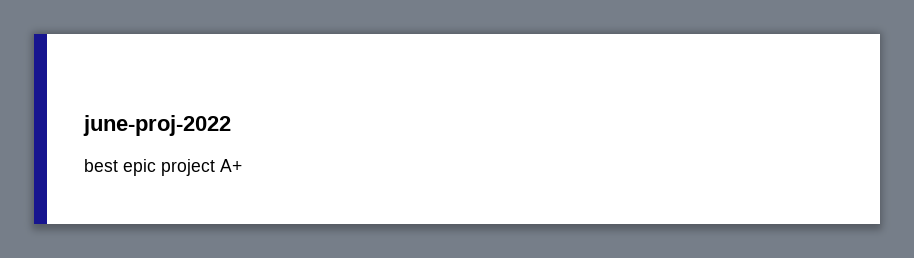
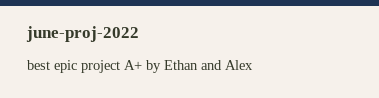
(242, 165) none -> [146,60,253,73] by Ethan and Alex

